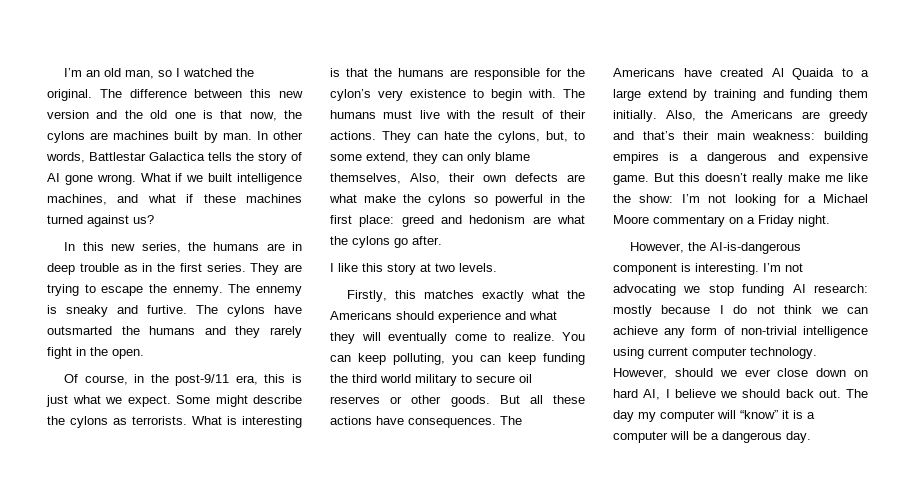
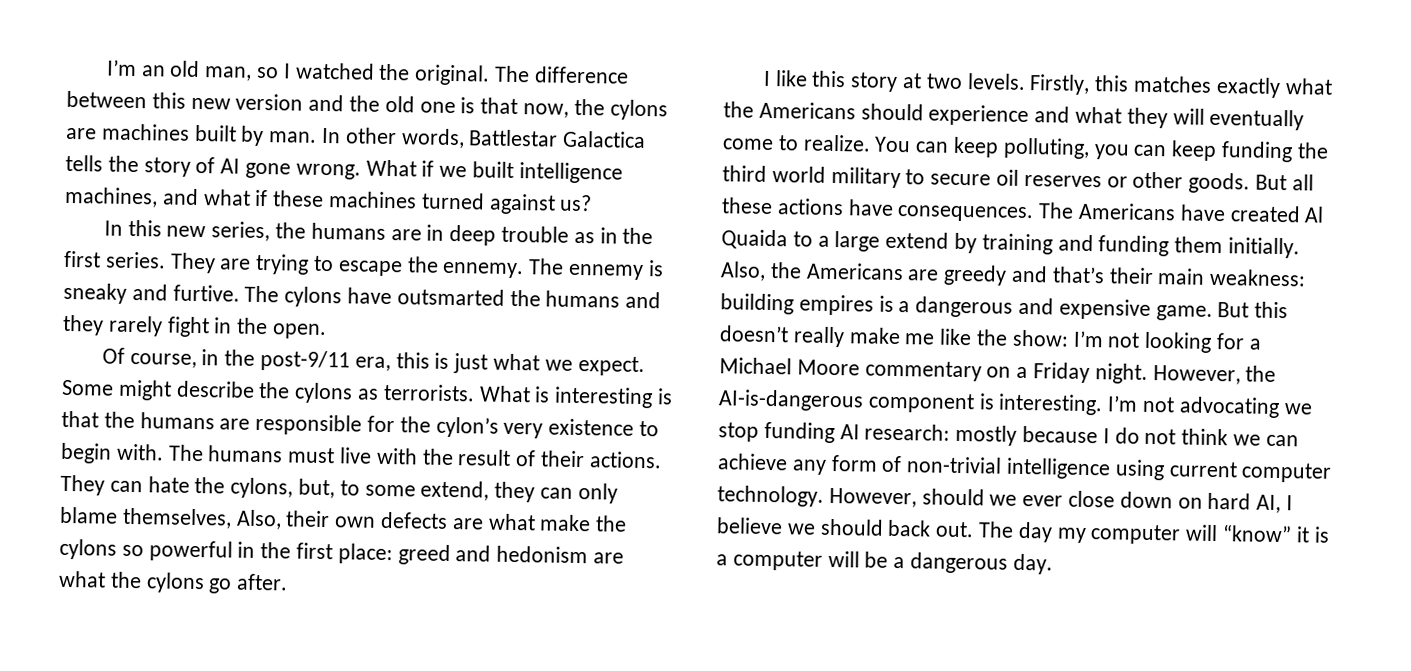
(497, 267) // -> (1026, 81) none
(830, 221) // -> (1148, 373) none

